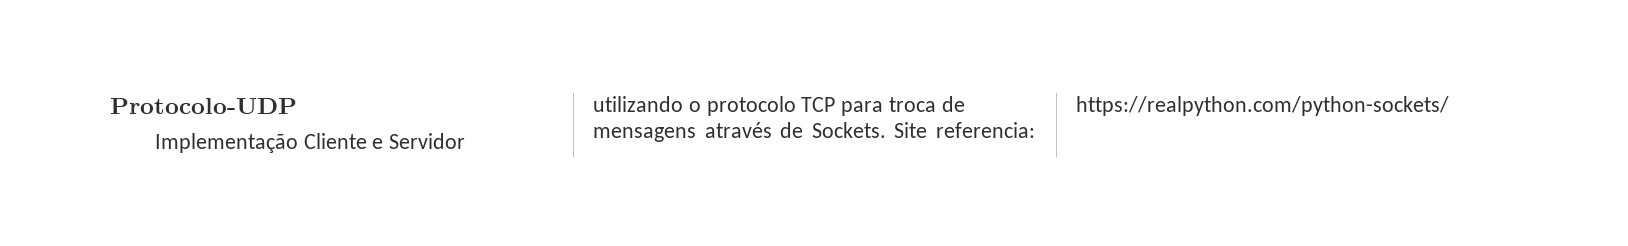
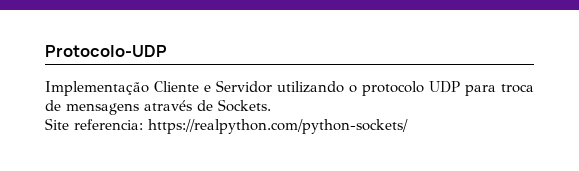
[801,97,836,112] TCP -> [429,81,460,93] UDP
(886, 130) none -> (271, 105) //

